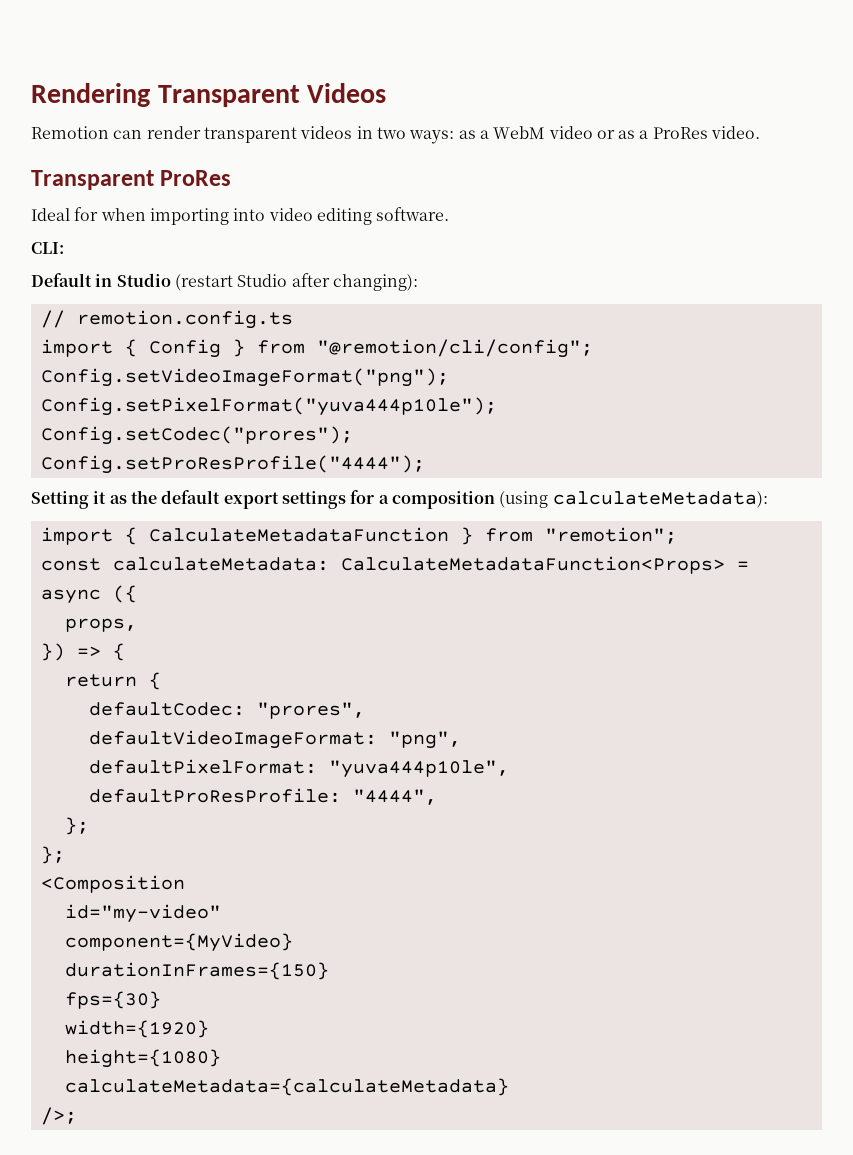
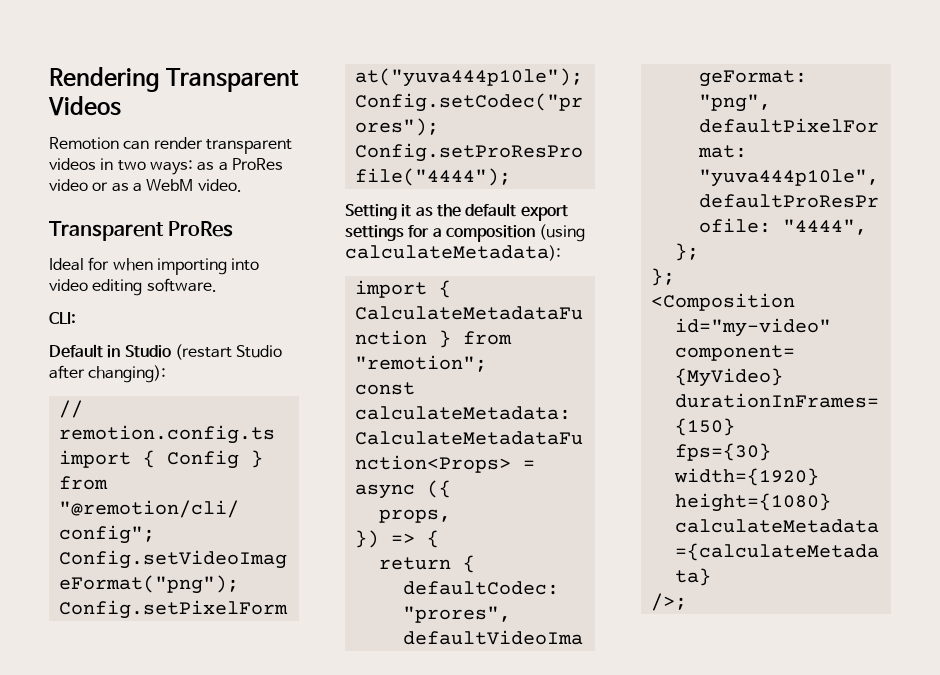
[493,126,546,139] WebM -> [231,158,283,170] ProRes
[652,127,708,139] ProRes -> [146,179,194,191] WebM

